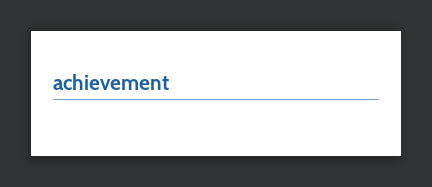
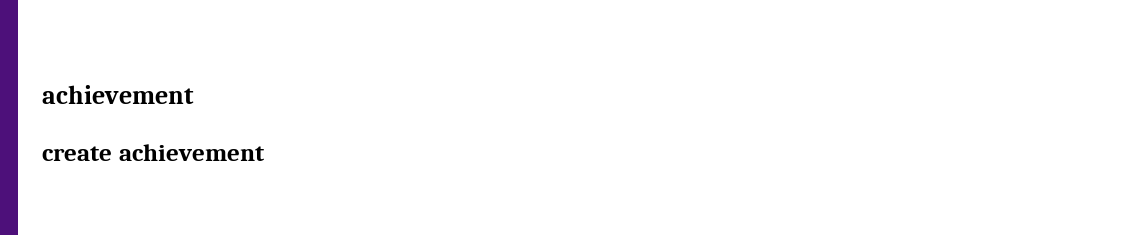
[53,74,169,90] achievement -> [42,85,194,104] [42,144,265,161] achievement // create achievement

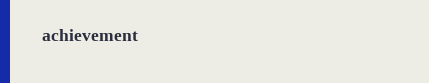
[42,85,194,104] [42,144,265,161] achievement // create achievement -> [42,29,138,41] achievement

